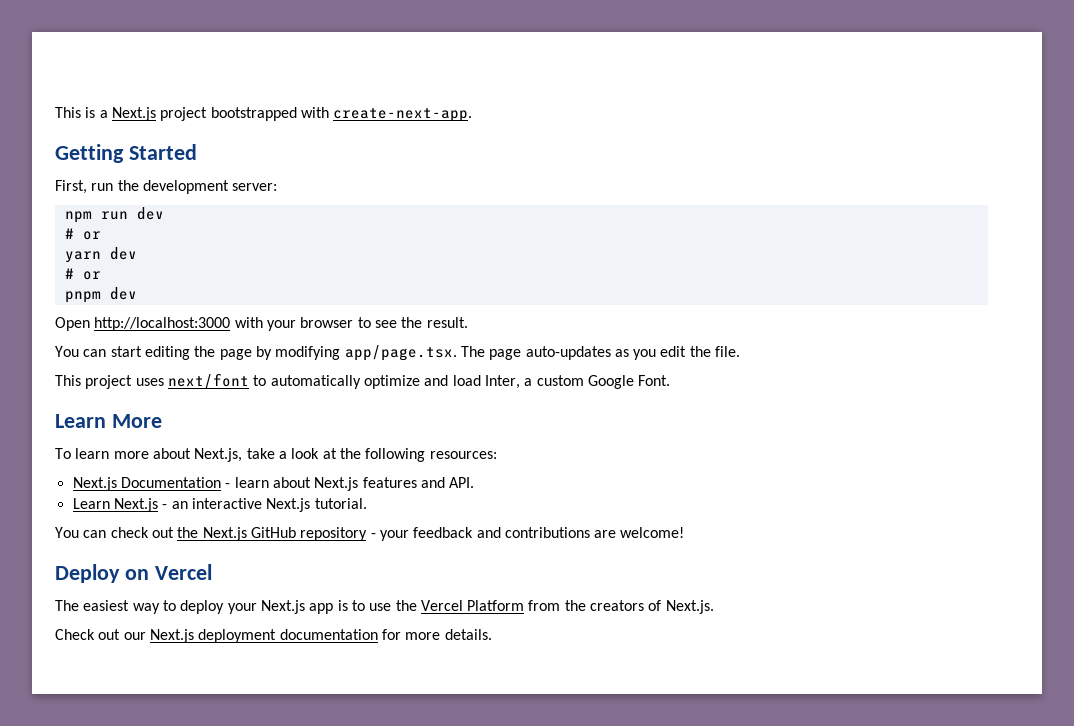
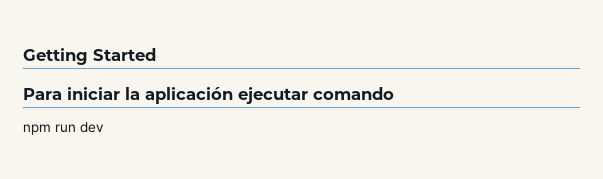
[55,107,473,122] [55,144,197,163] [55,180,278,194] [64,207,164,223] [64,228,101,240] [64,247,137,263] [64,268,101,280] [64,287,137,303] [55,317,468,331] [55,345,741,361] [55,373,671,389] [55,414,162,428] [55,448,497,462] [72,477,475,491] [72,498,367,512] [55,527,685,541] [55,564,212,583] [55,600,714,614] [55,629,492,643] This is a Next.js project bootstrapped with create-next-app. // Getting Started // First, run the development server: // npm run dev // # or // yarn dev // # or // pnpm dev // Open http://localhost:3000 with your browser to see the result. // You can start editing the page by modifying app/page.tsx. The page auto-updates as you edit the file. // This project uses next/font to automatically optimize and load Inter, a custom Google Font. // Learn More // To learn more about Next.js, take a look at the following resources: // Next.js Documentation - learn about Next.js features and API. // Learn Next.js - an interactive Next.js tutorial. // You can check out the Next.js GitHub repository - your feedback and contributions are welcome! // Deploy on Vercel // The easiest way to deploy your Next.js app is to use the Vercel Platform from the creators of Next.js. // Check out our Next.js deployment documentation for more details. -> [23,48,156,65] [23,87,394,104] [23,122,104,135] Getting Started // Para iniciar la aplicación ejecutar comando // npm run dev

